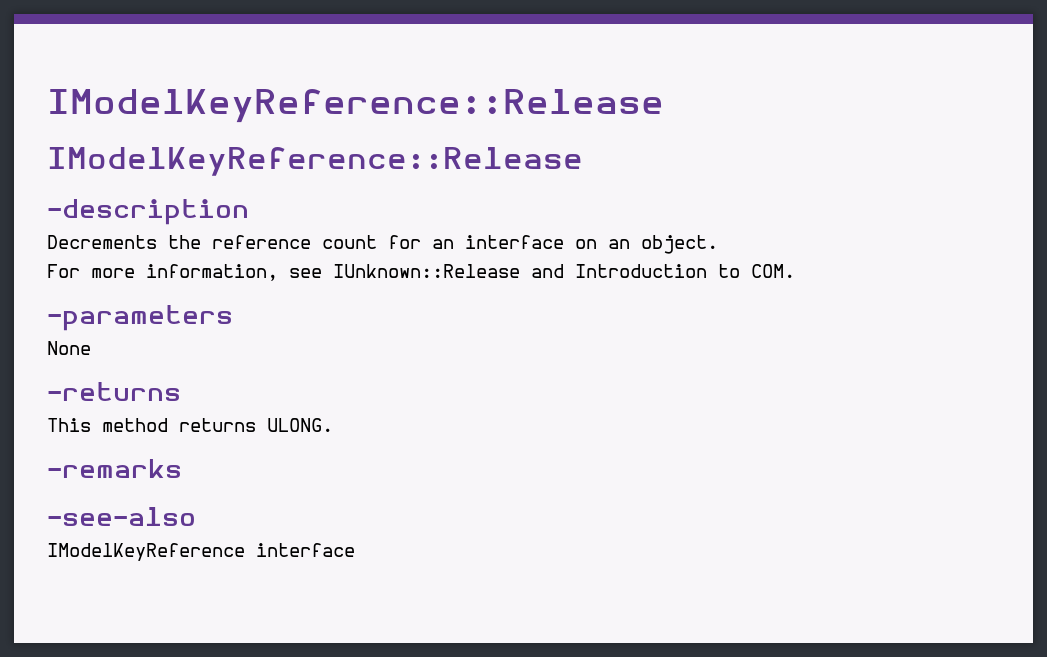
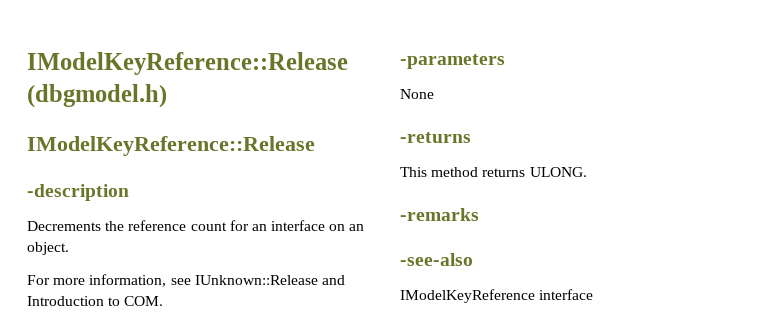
[47,89,664,123] IModelKeyReference::Release -> [27,52,348,75] [27,84,167,108] IModelKeyReference::Release (dbgmodel.h)

